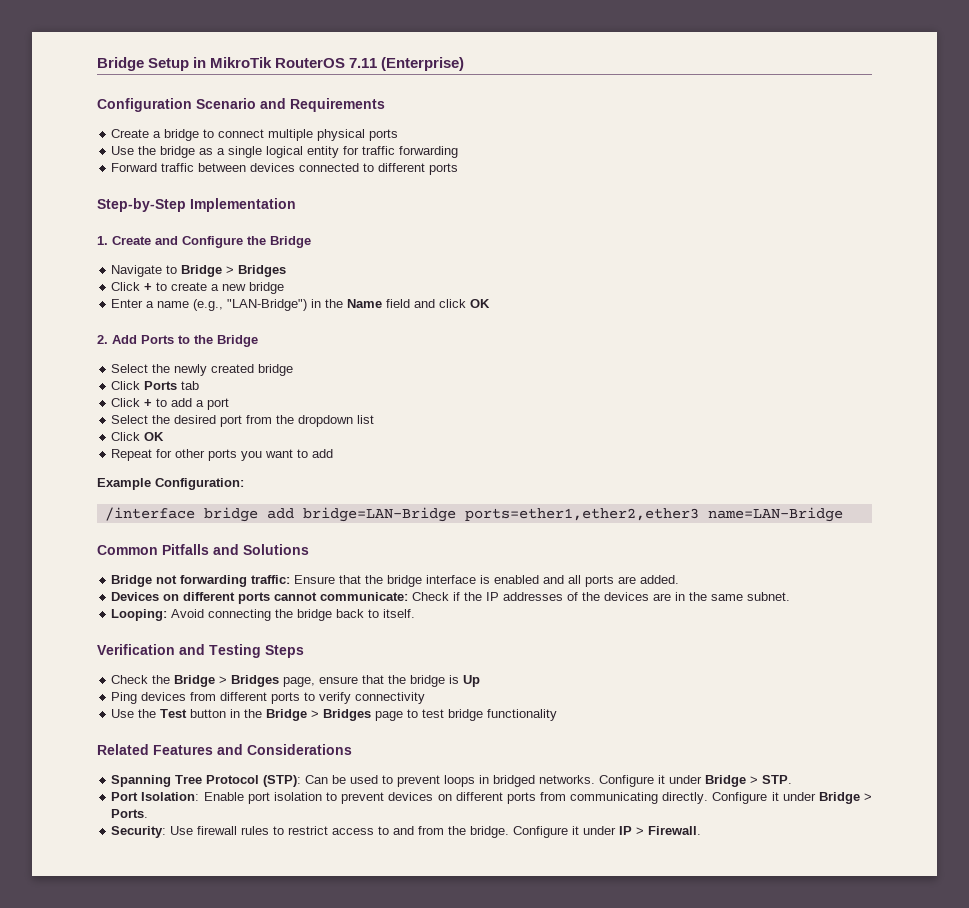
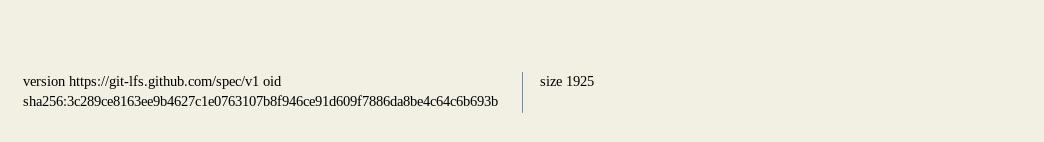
[97,57,465,71] [97,98,385,112] [111,129,399,141] [111,146,459,158] [111,163,459,175] [97,198,296,212] [97,236,311,248] [111,265,287,277] [111,282,285,294] [111,299,491,311] [97,335,258,347] [111,364,294,376] [111,381,200,390] [111,398,230,410] [111,415,375,427] [111,432,165,441] [111,449,334,461] [97,478,244,490] [104,507,843,522] [97,544,309,555] [111,575,680,587] [111,592,791,604] [111,609,416,621] [97,644,304,658] [111,675,481,687] [111,692,426,704] [111,709,558,721] [97,744,352,755] [111,775,793,787] [111,792,872,804] [111,809,149,818] [111,826,702,838] Bridge Setup in MikroTik RouterOS 7.11 (Enterprise) // Configuration Scenario and Requirements // Create a bridge to connect multiple physical ports // Use the bridge as a single logical entity for traffic forwarding // Forward traffic between devices connected to different ports // Step-by-Step Implementation // 1. Create and Configure the Bridge // Navigate to Bridge > Bridges // Click + to create a new bridge // Enter a name (e.g., "LAN-Bridge") in the Name field and click OK // 2. Add Ports to the Bridge // Select the newly created bridge // Click Ports tab // Click + to add a port // Select the desired port from the dropdown list // Click OK // Repeat for other ports you want to add // Example Configuration: // /interface bridge add bridge=LAN-Bridge ports=ether1,ether2,ether3 name=LAN-Bridge // Common Pitfalls and Solutions // Bridge not forwarding traffic: Ensure that the bridge interface is enabled and all ports are added. // Devices on different ports cannot communicate: Check if the IP addresses of the devices are in the same subnet. // Looping: Avoid connecting the bridge back to itself. // Verification and Testing Steps // Check the Bridge > Bridges page, ensure that the bridge is Up // Ping devices from different ports to verify connectivity // Use the Test button in the Bridge > Bridges page to test bridge functionality // Related Features and Considerations // Spanning Tree Protocol (STP): Can be used to prevent loops in bridged networks. Configure it under Bridge > STP. // Port Isolation: Enable port isolation to prevent devices on different ports from communicating directly. Configure it under Bridge > Ports. // Security: Use firewall rules to restrict access to and from the bridge. Configure it under IP > Firewall. -> [23,75,282,89] [23,95,498,106] [540,76,594,86] version https://git-lfs.github.com/spec/v1 oid sha256:3c289ce8163ee9b4627c1e0763107b8f946ce91d609f7886da8be4c64c6b693b size 1925

